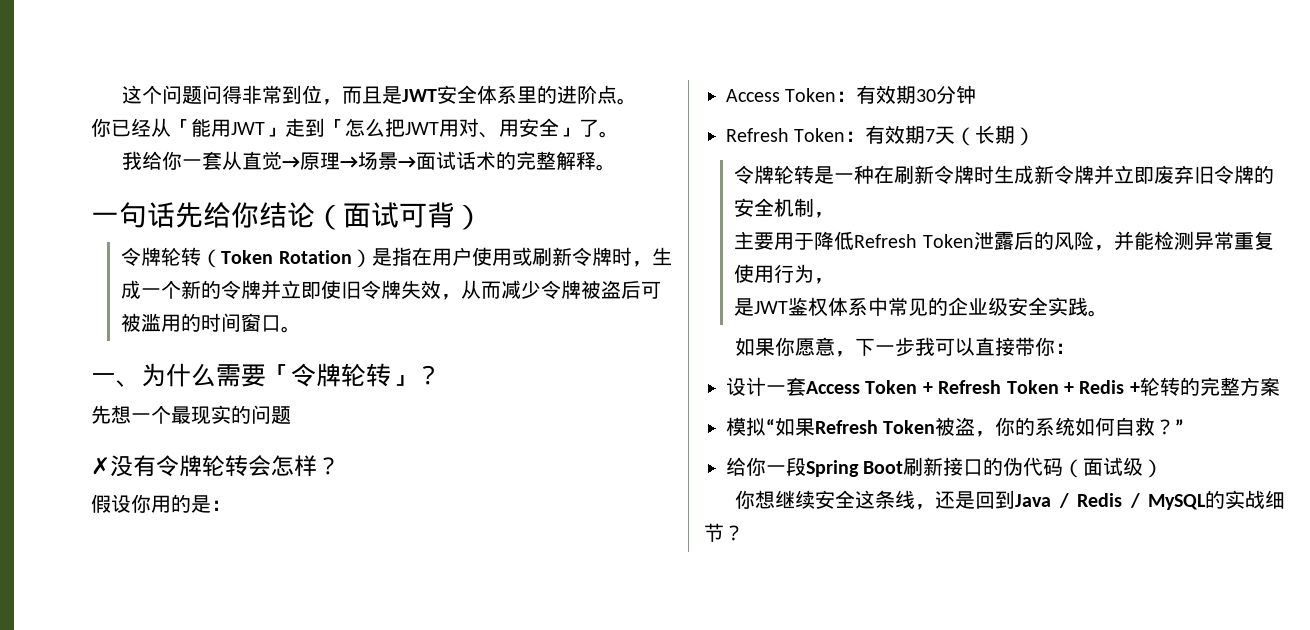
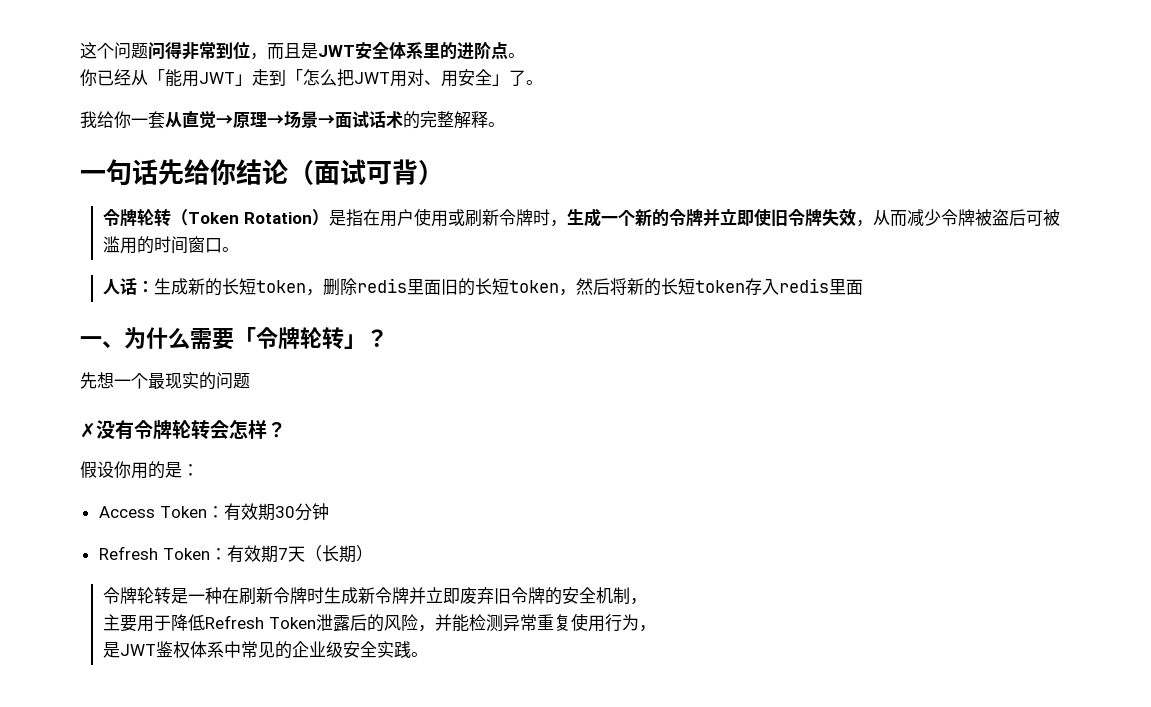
(302, 329) none -> [102,278,863,296] // 人话：生成新的长短token，删除redis里面旧的长短token，然后将新的长短token存入redis里面
[735,337,1076,357] [726,377,1280,396] [726,417,1185,437] [726,457,1164,478] [735,490,1285,510] [704,523,744,542] // 如果你愿意，下一步我可以直接带你： // 设计一套Access Token + Refresh Token + Redis +轮转的完整方案 // 模拟“如果Refresh Token被盗，你的系统如何自救？” // 给你一段Spring Boot刷新接口的伪代码（面试级） // 你想继续安全这条线，还是回到Java / Redis / MySQL的实战细节？ -> (428, 654) none

